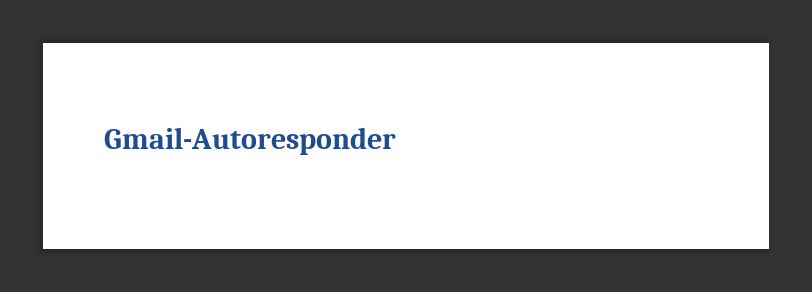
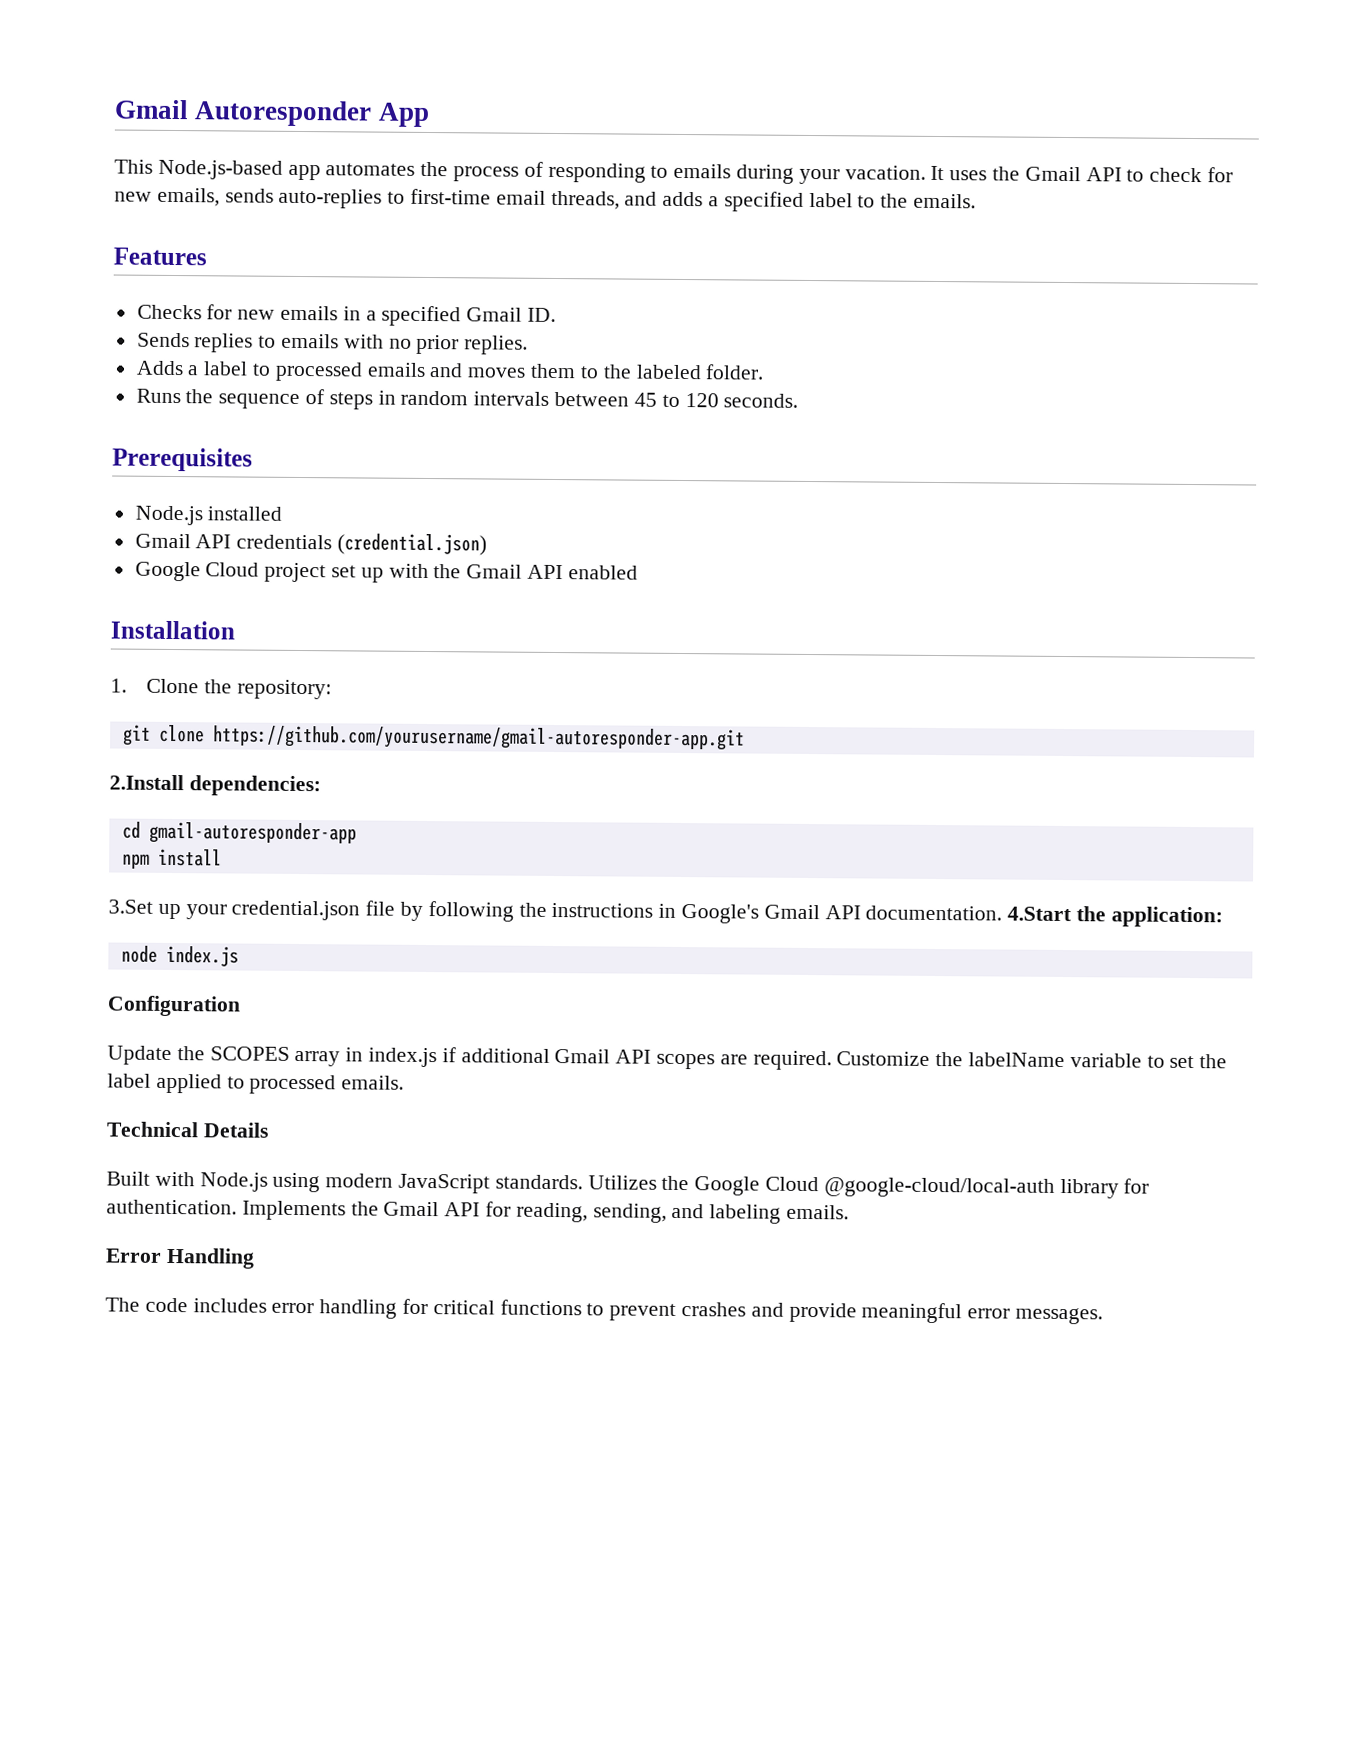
[104,127,396,155] Gmail-Autoresponder -> [114,99,430,127] [114,159,1234,185] [114,187,977,212] [113,247,207,266] [136,304,557,327] [136,332,529,355] [135,360,765,382] [135,388,799,410] [112,447,253,472] [134,505,283,526] [134,533,488,556] [134,561,638,583] [110,620,236,640] [110,678,333,700] [122,724,745,751] [109,774,321,797] [121,821,357,845] [121,848,222,869] [108,899,1223,928] [120,945,239,967] [107,995,241,1017] [107,1045,1228,1071] [107,1073,405,1095] [106,1121,269,1138] [106,1171,1150,1199] [106,1199,850,1224] [105,1247,255,1269] [105,1297,1104,1325] Gmail Autoresponder App // This Node.js-based app automates the process of responding to emails during your vacation. It uses the Gmail API to check for new emails, sends auto-replies to first-time email threads, and adds a specified label to the emails. // Features // Checks for new emails in a specified Gmail ID. // Sends replies to emails with no prior replies. // Adds a label to processed emails and moves them to the labeled folder. // Runs the sequence of steps in random intervals between 45 to 120 seconds. // Prerequisites // Node.js installed // Gmail API credentials (credential.json) // Google Cloud project set up with the Gmail API enabled // Installation // 1. Clone the repository: // git clone https://github.com/yourusername/gmail-autoresponder-app.git // 2.Install dependencies: // cd gmail-autoresponder-app // npm install // 3.Set up your credential.json file by following the instructions in Google's Gmail API documentation. 4.Start the application: // node index.js // Configuration // Update the SCOPES array in index.js if additional Gmail API scopes are required. Customize the labelName variable to set the label applied to processed emails. // Technical Details // Built with Node.js using modern JavaScript standards. Utilizes the Google Cloud @google-cloud/local-auth library for authentication. Implements the Gmail API for reading, sending, and labeling emails. // Error Handling // The code includes error handling for critical functions to prevent crashes and provide meaningful error messages.

